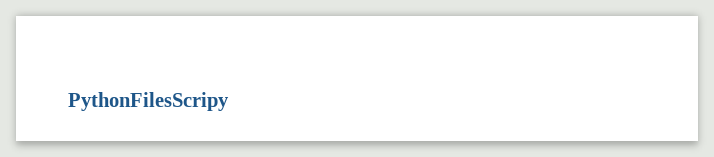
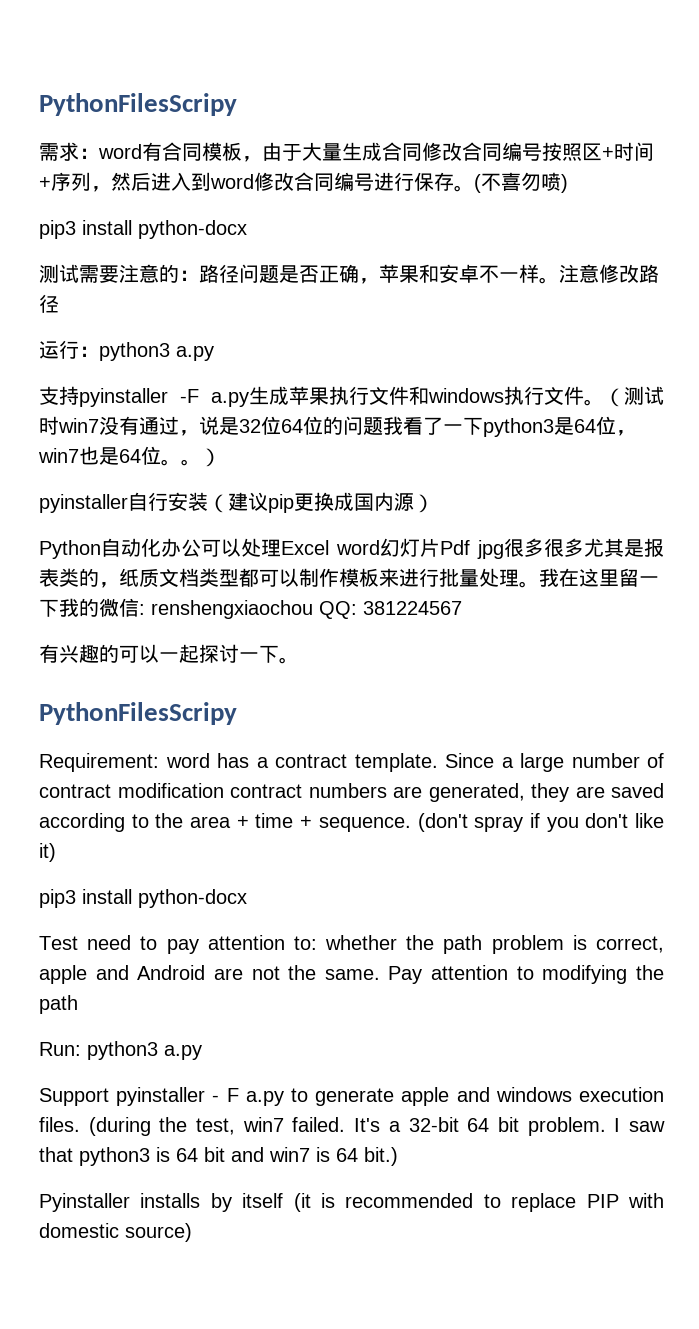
[68,92,229,111] PythonFilesScripy -> [39,93,237,116] [39,142,654,162] [39,172,568,193] [39,220,247,239] [39,264,659,284] [39,294,59,313] [39,340,214,361] [39,386,664,407] [39,416,636,437] [38,446,221,467] [39,492,434,513] [39,538,664,559] [39,568,659,588] [39,598,462,619] [39,644,299,664] [39,702,237,725] [39,753,664,772] [39,783,664,802] [39,813,664,832] [39,843,56,862] [39,889,247,908] [39,935,664,954] [39,965,664,984] [39,995,78,1014] [39,1041,202,1060] [39,1087,664,1106] [39,1117,665,1136] [39,1147,398,1166] [39,1193,664,1212] [39,1223,192,1242] PythonFilesScripy // 需求：word有合同模板，由于大量生成合同修改合同编号按照区+时间+序列，然后进入到word修改合同编号进行保存。(不喜勿喷) // pip3 install python-docx // 测试需要注意的：路径问题是否正确，苹果和安卓不一样。注意修改路径 // 运行：python3 a.py // 支持pyinstaller -F a.py生成苹果执行文件和windows执行文件。（测试时win7没有通过，说是32位64位的问题我看了一下python3是64位，win7也是64位。。） // pyinstaller自行安装（建议pip更换成国内源） // Python自动化办公可以处理Excel word幻灯片Pdf jpg很多很多尤其是报表类的，纸质文档类型都可以制作模板来进行批量处理。我在这里留一下我的微信: renshengxiaochou QQ: 381224567 // 有兴趣的可以一起探讨一下。 // PythonFilesScripy // Requirement: word has a contract template. Since a large number of contract modification contract numbers are generated, they are saved according to the area + time + sequence. (don't spray if you don't like it) // pip3 install python-docx // Test need to pay attention to: whether the path problem is correct, apple and Android are not the same. Pay attention to modifying the path // Run: python3 a.py // Support pyinstaller - F a.py to generate apple and windows execution files. (during the test, win7 failed. It's a 32-bit 64 bit problem. I saw that python3 is 64 bit and win7 is 64 bit.) // Pyinstaller installs by itself (it is recommended to replace PIP with domestic source)

